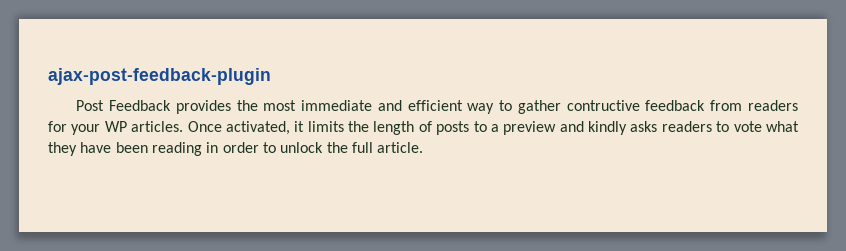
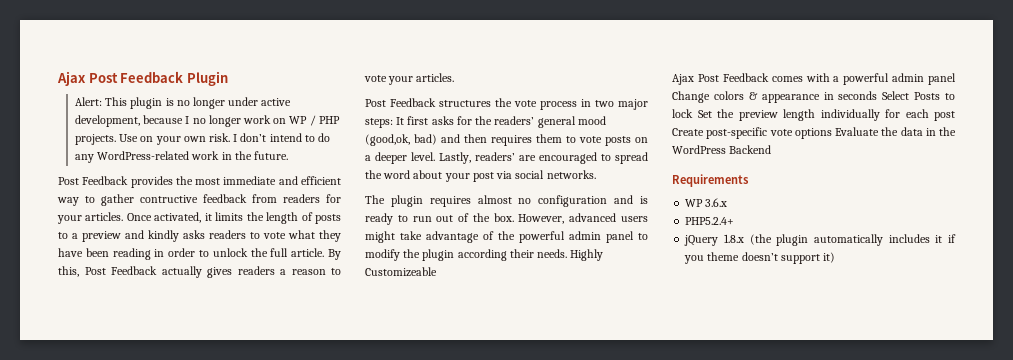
[48,68,271,85] ajax-post-feedback-plugin -> [57,71,228,86] [74,97,292,109] [74,115,340,127] [74,133,331,145] [74,151,289,163] Ajax Post Feedback Plugin // Alert: This plugin is no longer under active development, because I no longer work on WP / PHP projects. Use on your own risk. I don’t intend to do any WordPress-related work in the future.
[104,121,127,132] WP -> (82, 219) none
(424, 147) none -> [327,249,341,260] [58,266,341,278] [364,73,455,85] [365,98,648,110] [365,116,606,128] [365,134,648,146] [365,152,648,164] [365,170,596,182] [365,195,648,207] [365,213,648,225] [365,231,648,243] [365,249,604,261] [365,267,437,277] [672,73,956,85] [672,91,955,103] [672,109,955,121] [672,127,956,139] [672,145,772,154] [672,174,749,187] [685,198,728,207] [685,217,735,225] [684,234,956,246] [684,252,836,264] By this, Post Feedback actually gives readers a reason to vote your articles. // Post Feedback structures the vote process in two major steps: It first asks for the readers’ general mood (good,ok, bad) and then requires them to vote posts on a deeper level. Lastly, readers’ are encouraged to spread the word about your post via social networks. // The plugin requires almost no configuration and is ready to run out of the box. However, advanced users might take advantage of the powerful admin panel to modify the plugin according their needs. Highly Customizeable // Ajax Post Feedback comes with a powerful admin panel Change colors & appearance in seconds Select Posts to lock Set the preview length individually for each post Create post-specific vote options Evaluate the data in the WordPress Backend // Requirements // WP 3.6.x // PHP5.2.4+ // jQuery 1.8.x (the plugin automatically includes it if you theme doesn’t support it)

